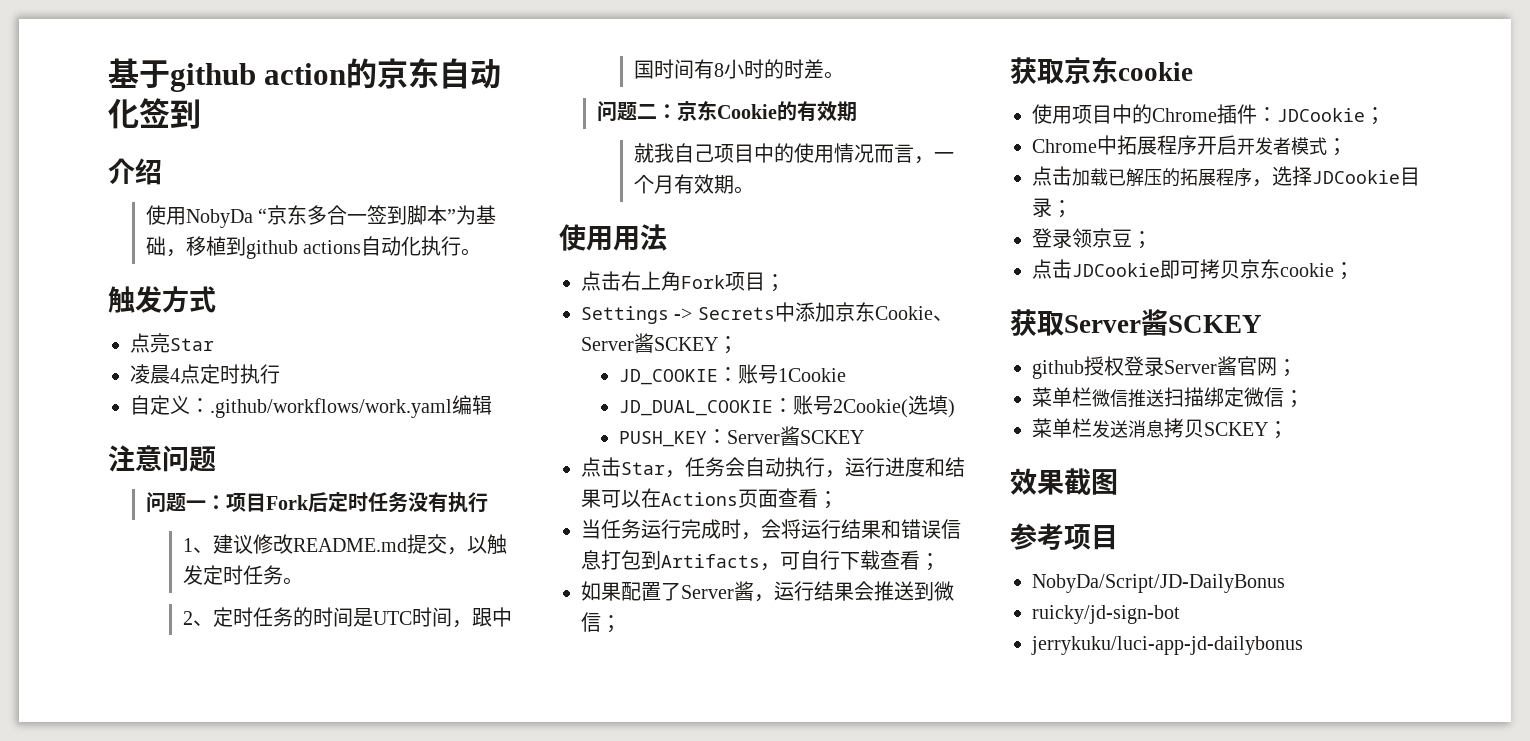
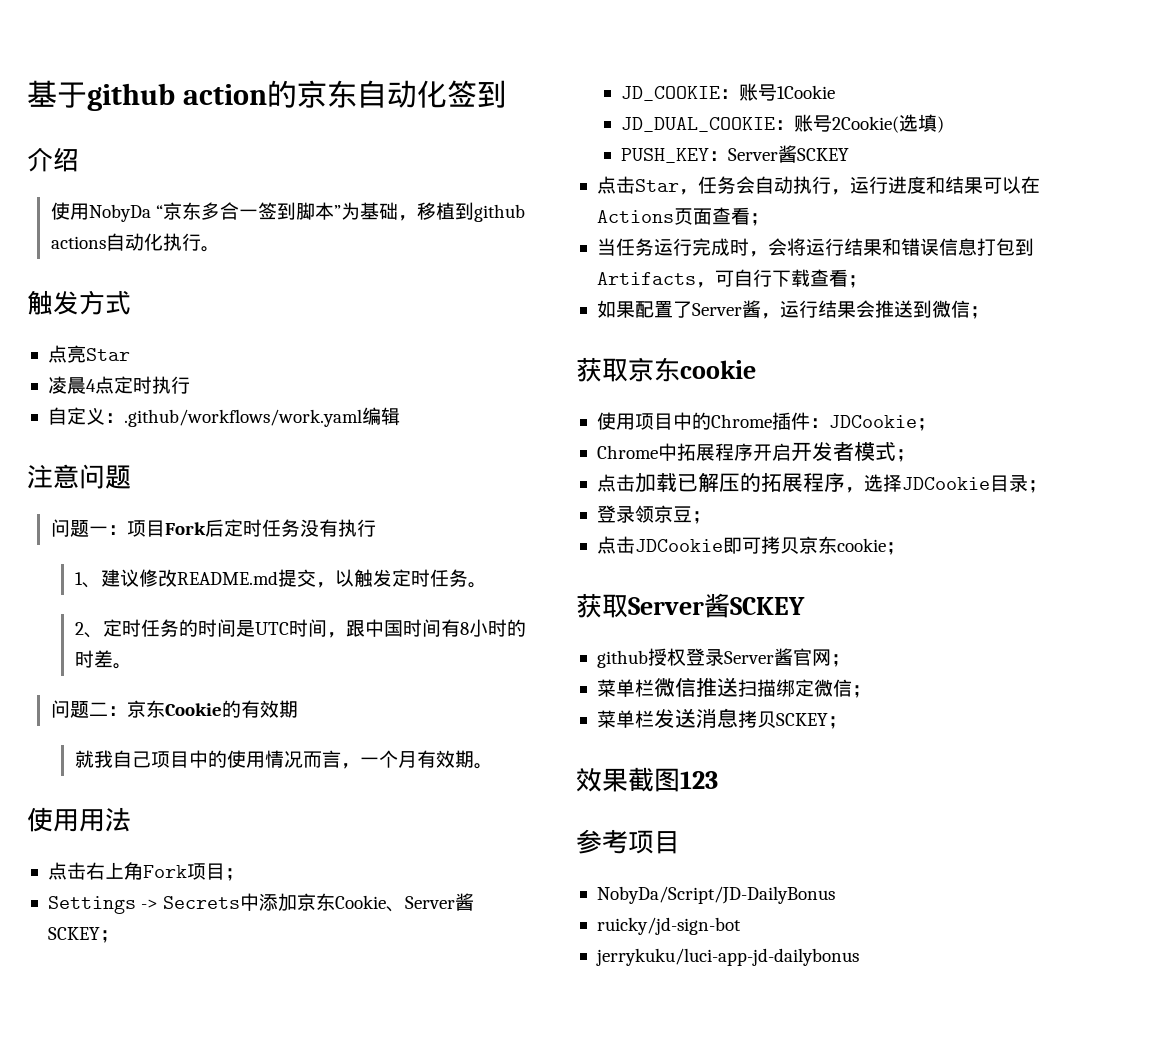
(1118, 482) none -> [680,771,718,789] 123

